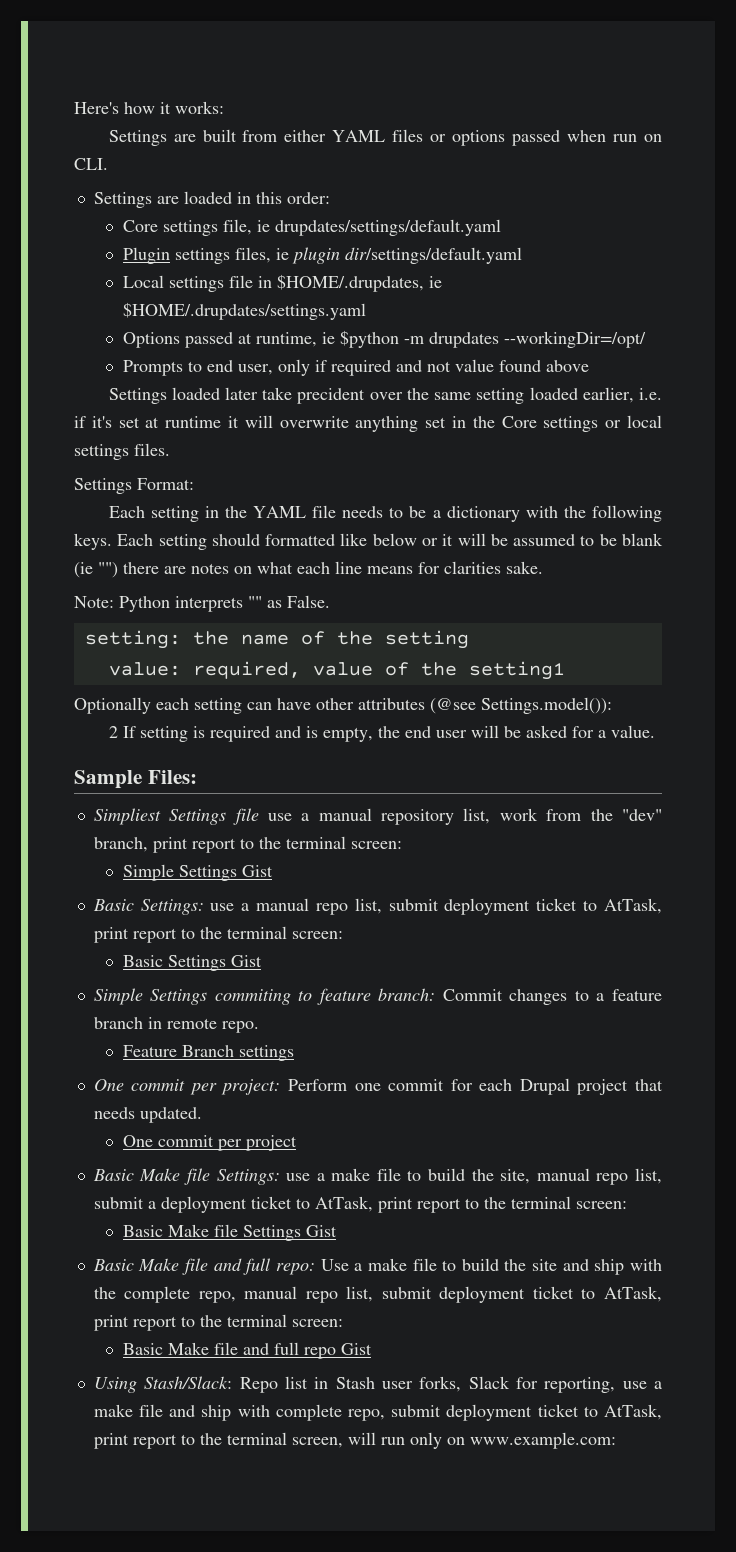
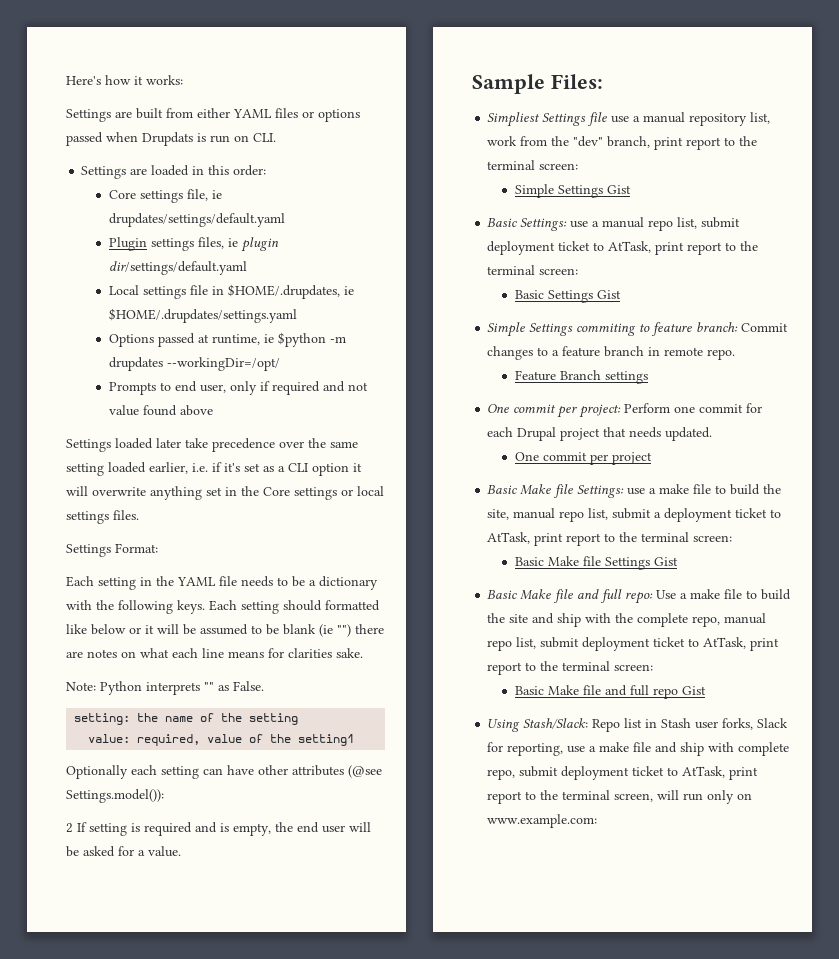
(607, 136) none -> [142,132,206,146] Drupdats is
[297,388,366,404] precident -> [212,438,275,452] precedence
[145,416,222,428] at runtime -> [263,463,349,476] as a CLI option

